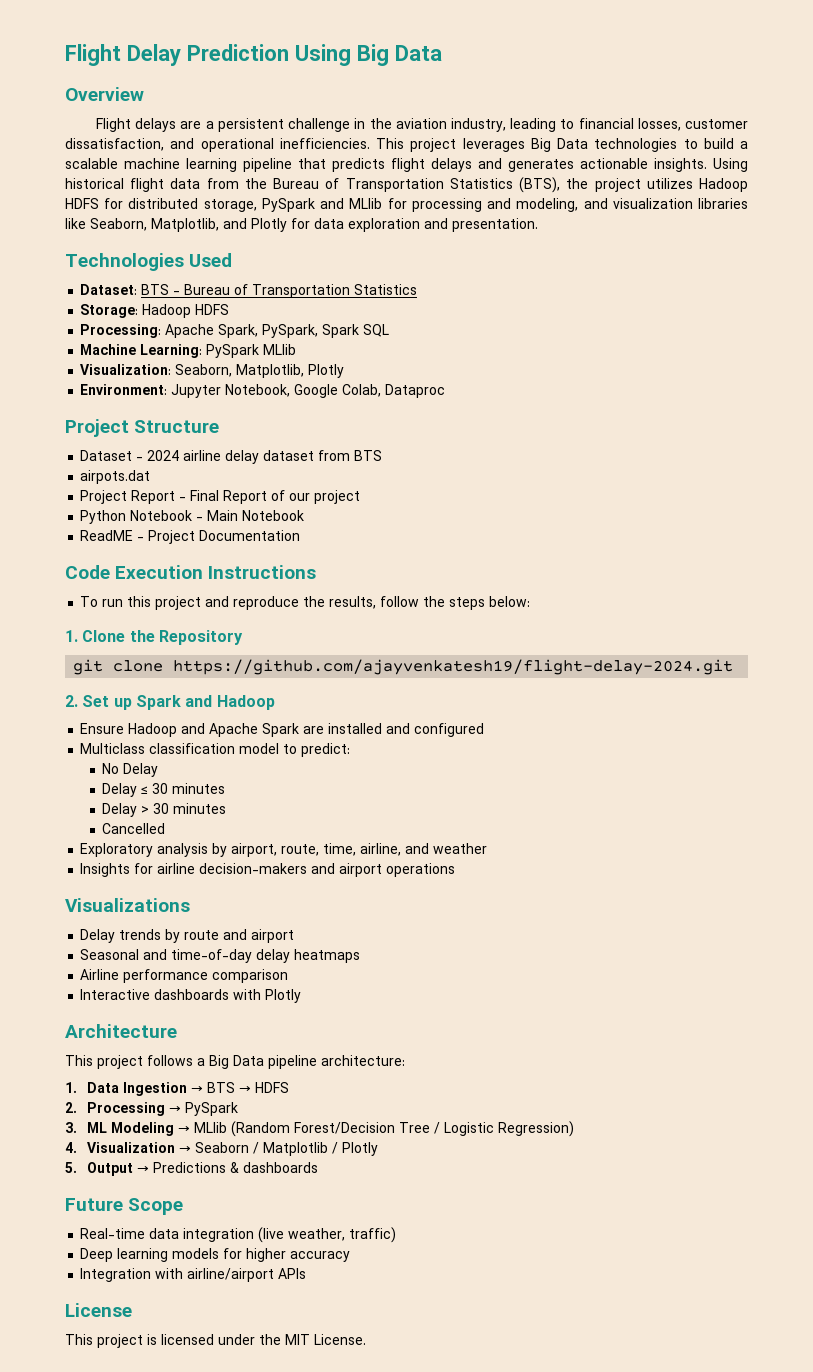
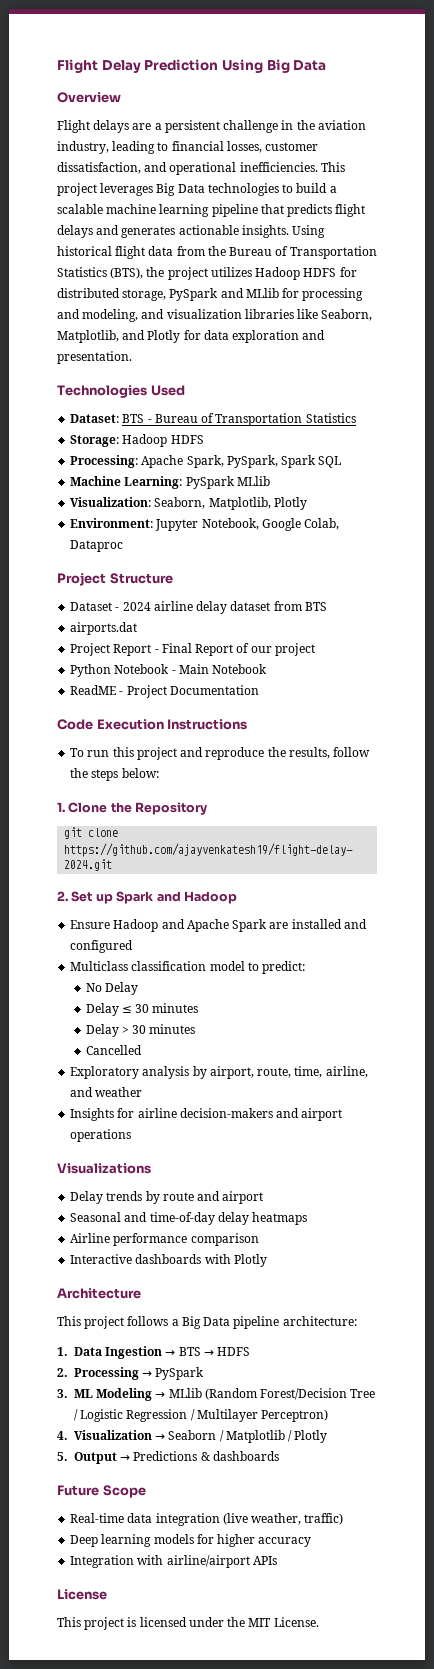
[80,470,151,484] airpots.dat -> [70,622,138,635] airports.dat
[498,1121,575,1137] Regression) -> [126,1409,329,1422] Regression / Multilayer Perceptron)

